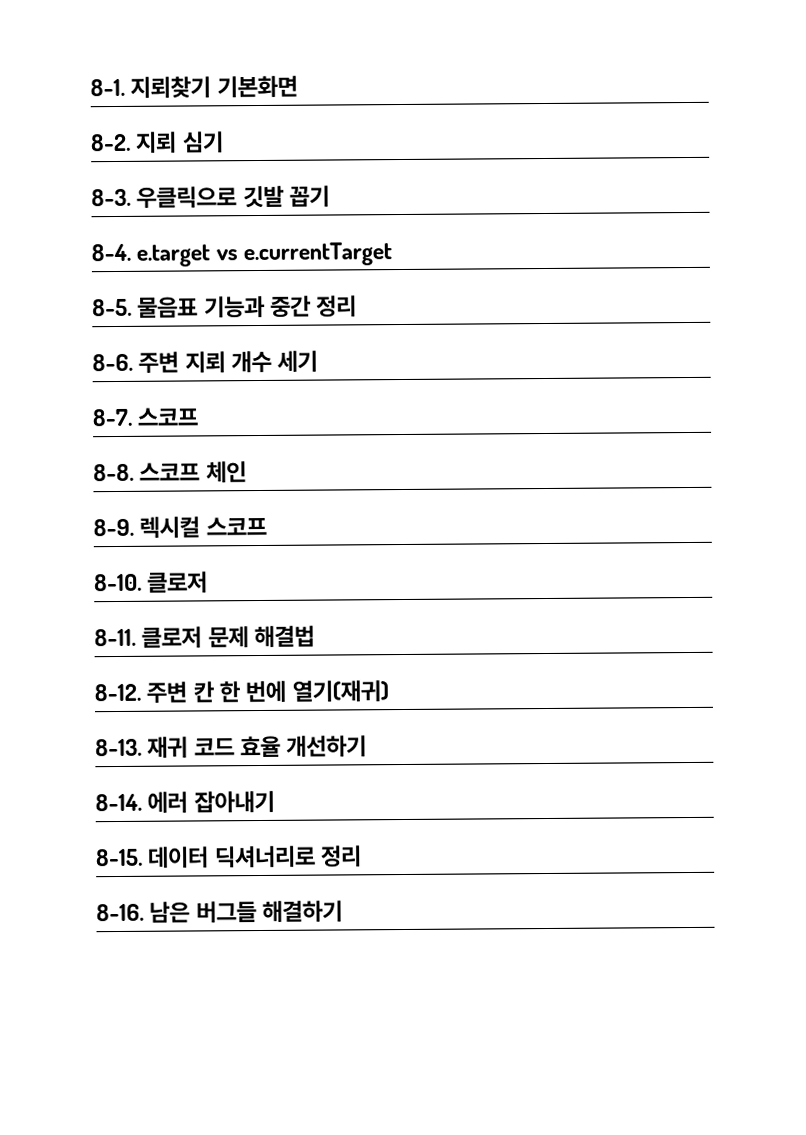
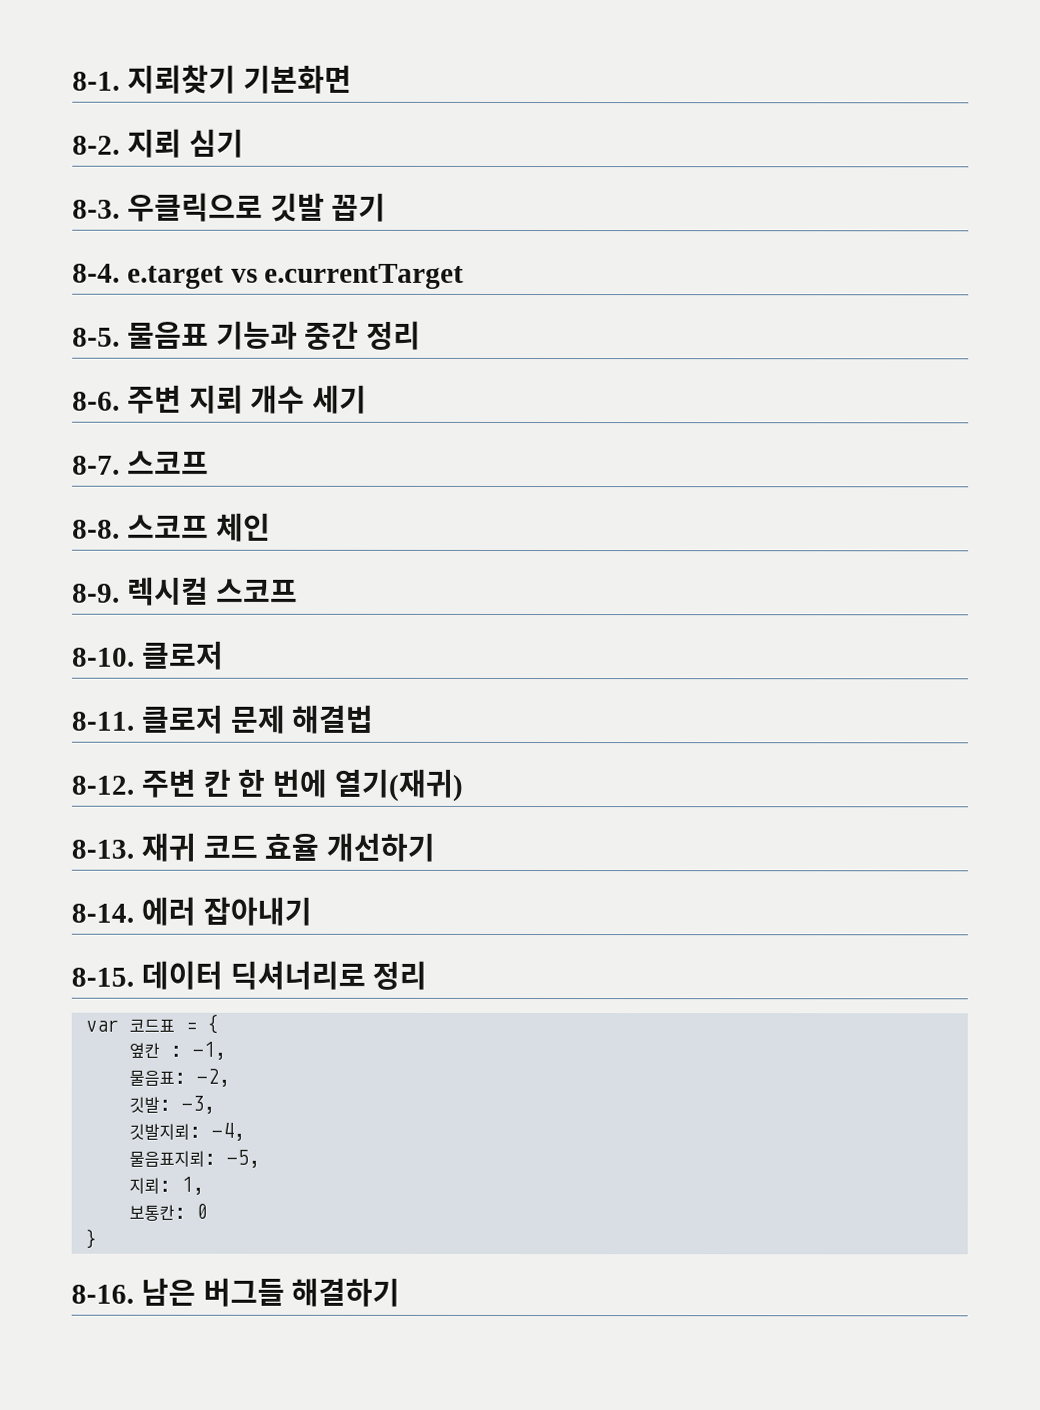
(363, 856) none -> [84,1013,219,1034] [128,1041,226,1060] [128,1068,230,1087] [128,1095,215,1114] [128,1122,245,1141] [128,1149,260,1168] [128,1176,204,1195] [128,1203,208,1221] [84,1228,97,1249] // var 코드표 = { // 옆칸 : -1, // 물음표: -2, // 깃발: -3, // 깃발지뢰: -4, // 물음표지뢰: -5, // 지뢰: 1, // 보통칸: 0 // }

